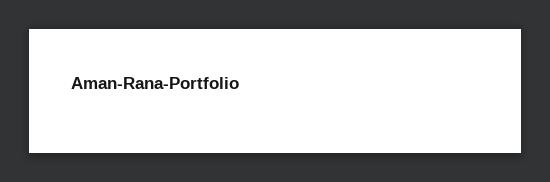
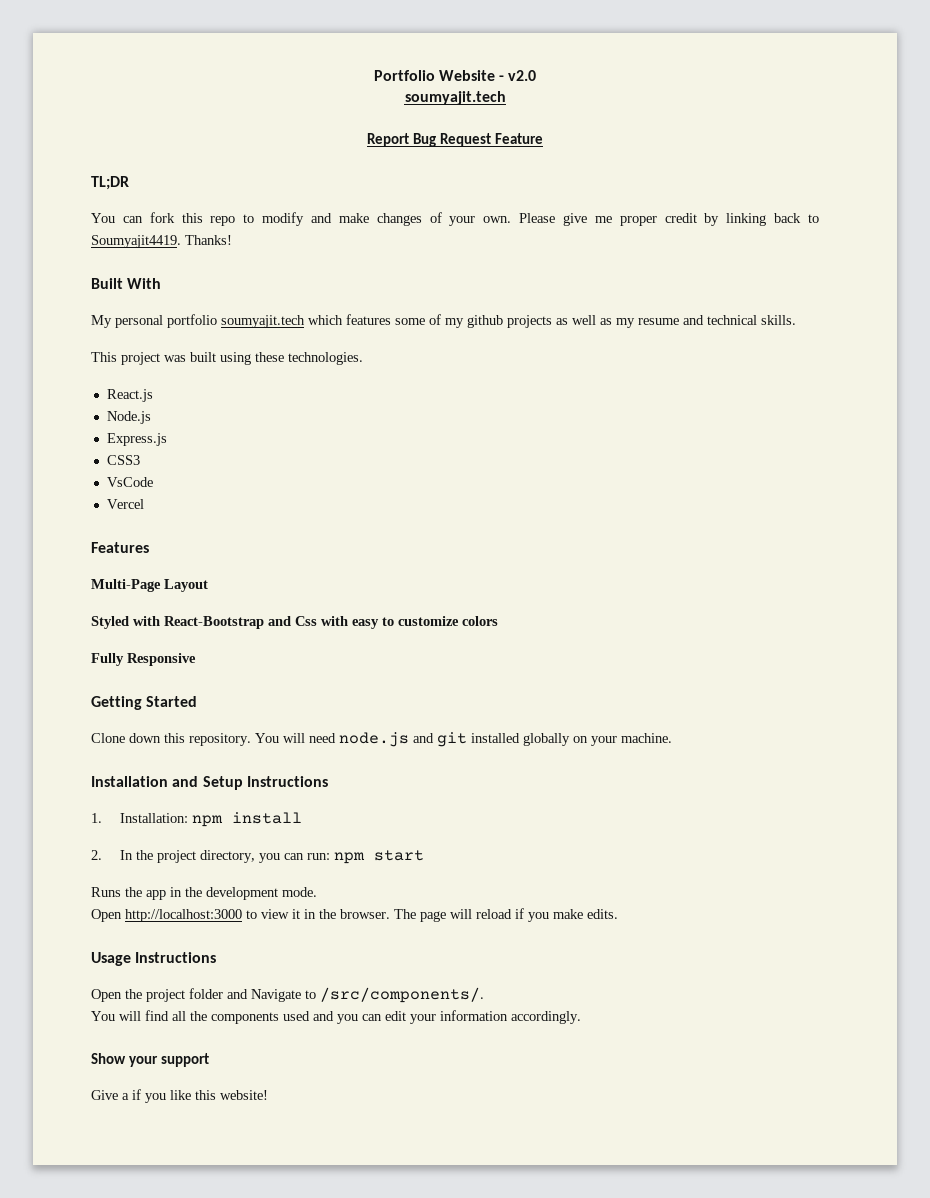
[71,77,239,89] Aman-Rana-Portfolio -> [373,70,537,81] [404,91,506,105] [366,133,544,147] [91,176,129,190] [91,212,819,226] [91,235,232,248] [91,278,162,289] [91,314,796,328] [91,352,363,365] [106,389,153,402] [106,411,151,424] [106,433,167,446] [106,455,140,465] [106,477,153,487] [106,499,144,509] [91,542,149,553] [91,579,208,592] [91,616,498,629] [91,653,196,666] [91,696,198,710] [91,732,672,747] [91,776,328,790] [91,812,302,827] [91,850,424,864] [91,887,317,900] [91,908,618,922] [91,952,217,966] [91,987,484,1003] [91,1010,581,1024] [91,1053,210,1067] [91,1089,268,1103] Portfolio Website - v2.0 // soumyajit.tech // Report Bug Request Feature // TL;DR // You can fork this repo to modify and make changes of your own. Please give me proper credit by linking back to Soumyajit4419. Thanks! // Built With // My personal portfolio soumyajit.tech which features some of my github projects as well as my resume and technical skills. // This project was built using these technologies. // React.js // Node.js // Express.js // CSS3 // VsCode // Vercel // Features // Multi-Page Layout // Styled with React-Bootstrap and Css with easy to customize colors // Fully Responsive // Getting Started // Clone down this repository. You will need node.js and git installed globally on your machine. // Installation and Setup Instructions // 1. Installation: npm install // 2. In the project directory, you can run: npm start // Runs the app in the development mode. // Open http://localhost:3000 to view it in the browser. The page will reload if you make edits. // Usage Instructions // Open the project folder and Navigate to /src/components/. // You will find all the components used and you can edit your information accordingly. // Show your support // Give a if you like this website!

